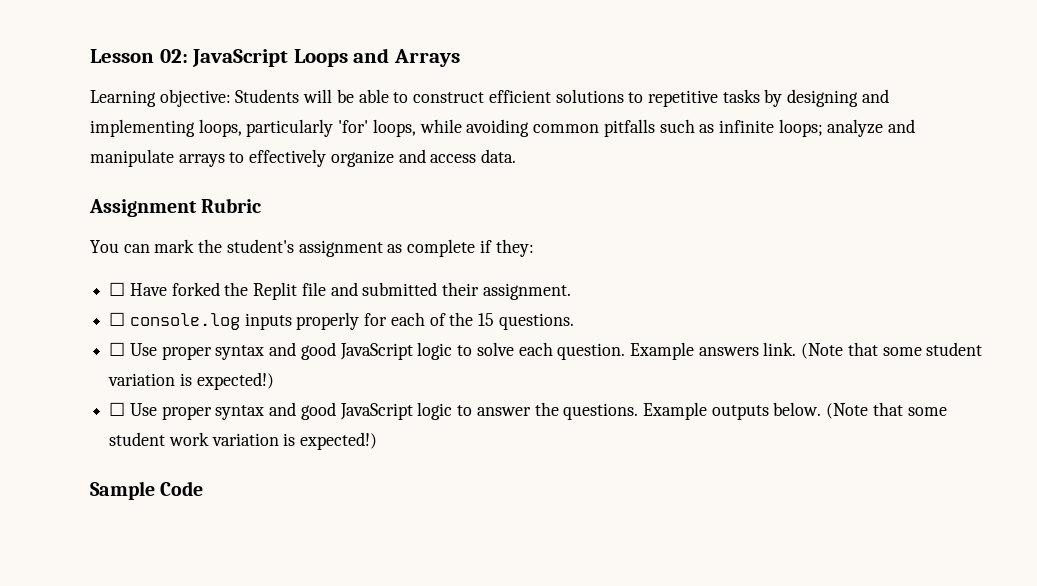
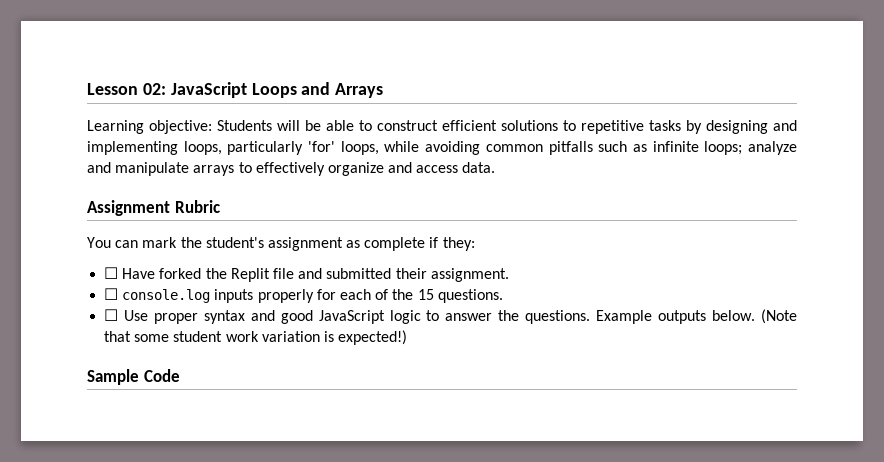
[109,342,983,360] [108,372,274,390] // ☐ Use proper syntax and good JavaScript logic to solve each question. Example answers link. (Note that some student variation is expected!) -> (503, 296) none

